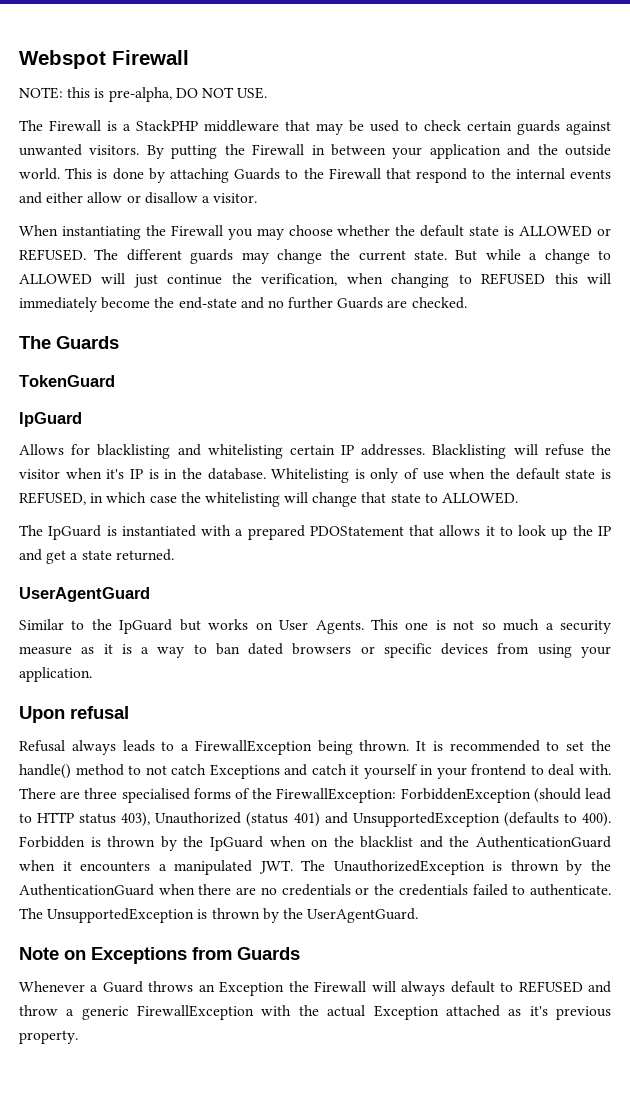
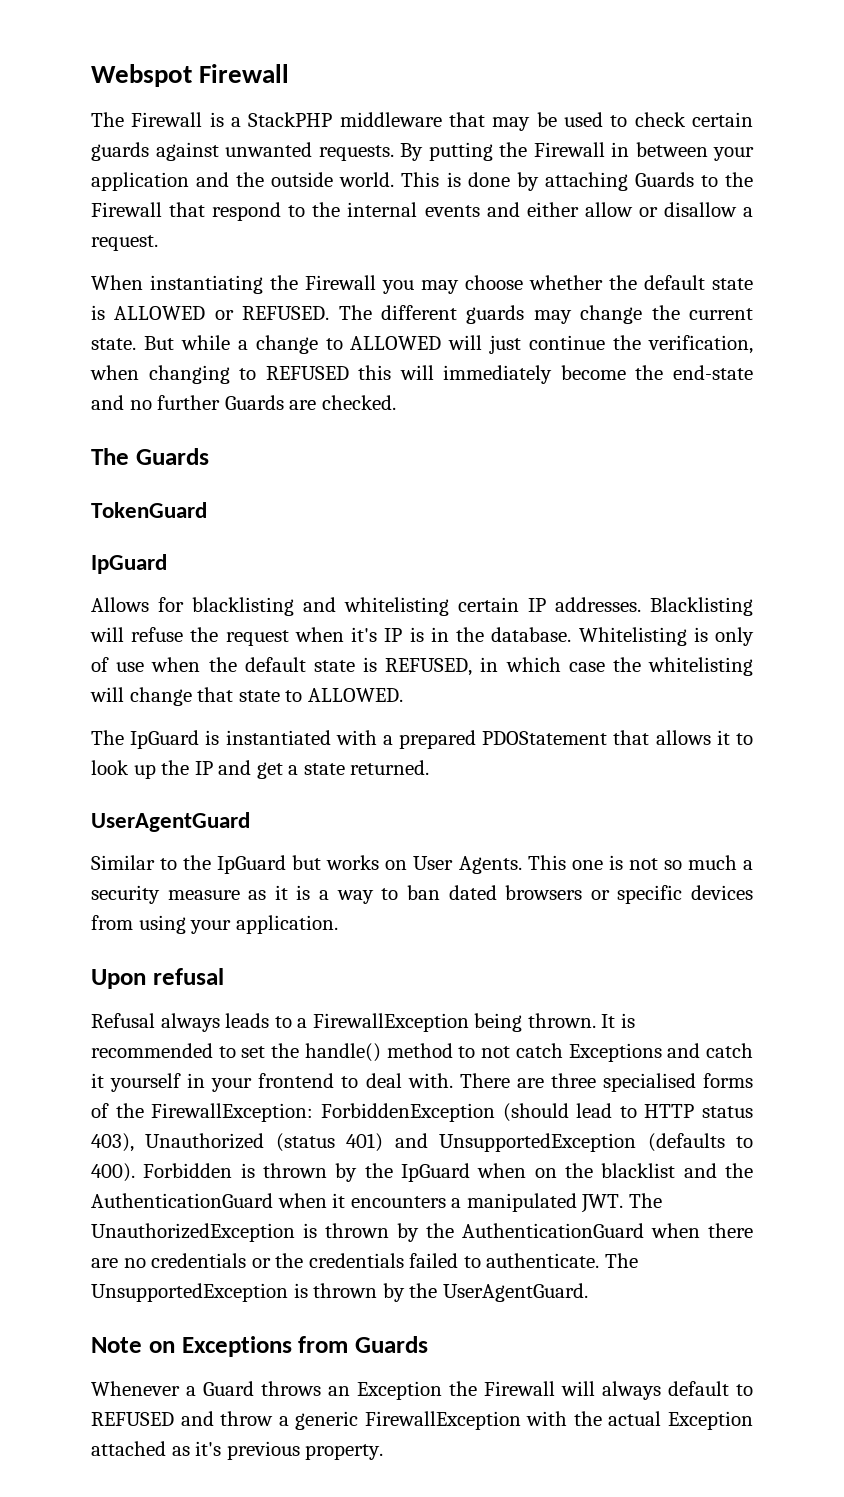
[19,87,268,102] // NOTE: this is pre-alpha, DO NOT USE. -> (290, 73) none
[89,145,140,155] visitors. -> [318,145,394,161] requests.
[213,193,258,203] visitor. -> [91,235,158,251] request.
[19,469,60,479] visitor -> [225,630,289,646] request

